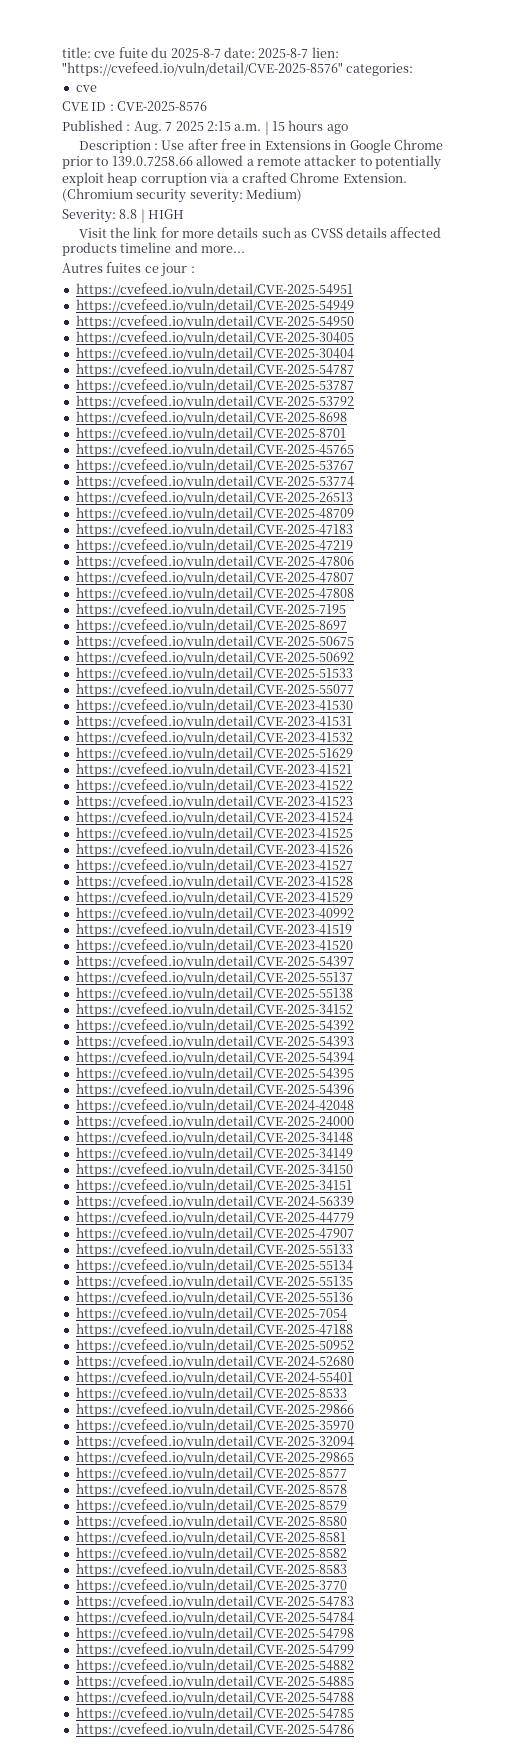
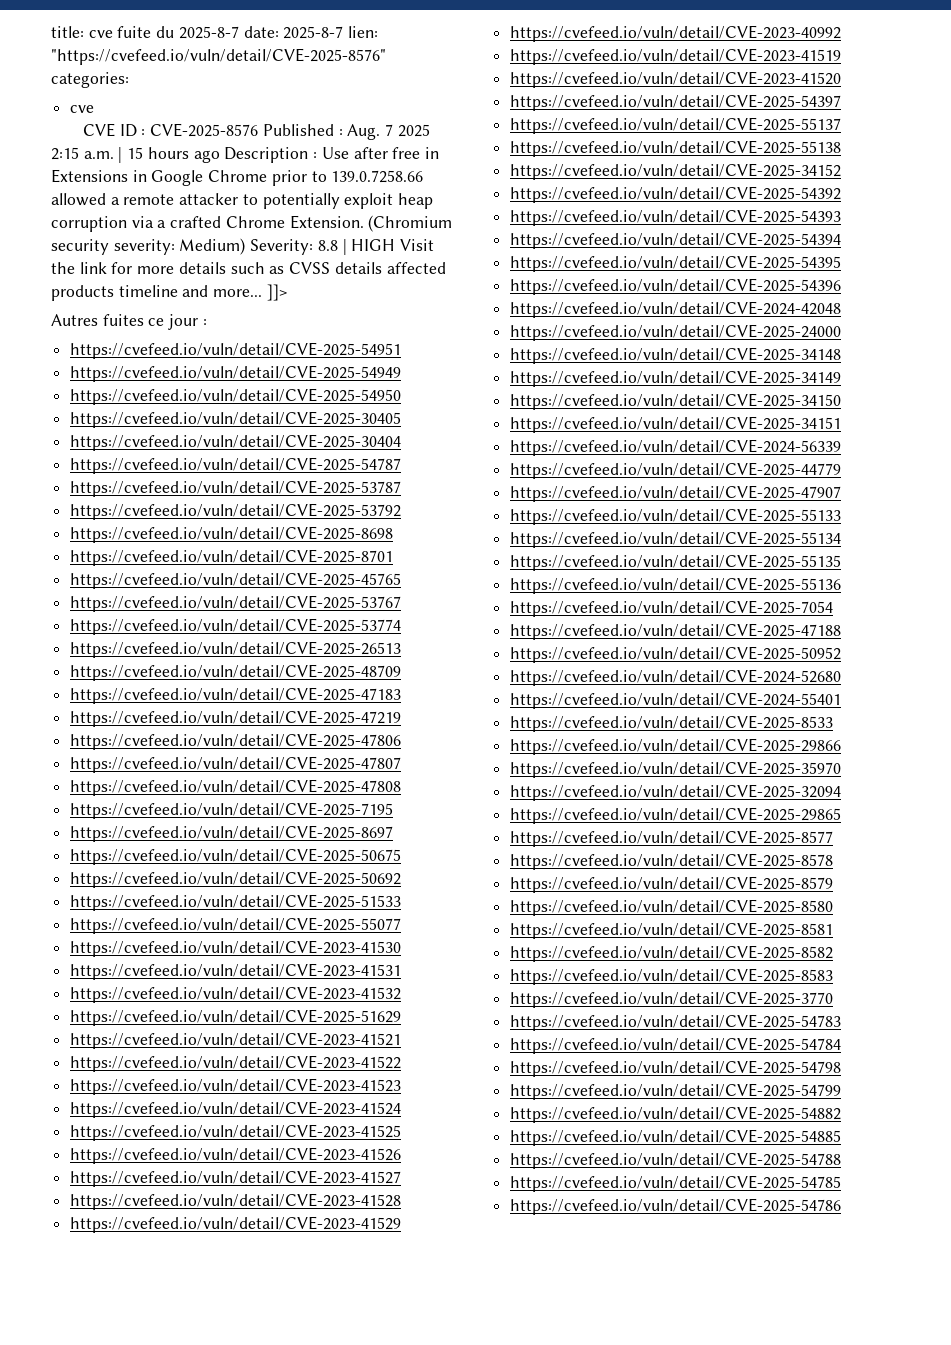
(208, 106) // -> (259, 130) none
(348, 129) // -> (220, 156) none
(303, 195) // -> (246, 246) none
(185, 214) // -> (396, 245) none
(246, 249) none -> [266,284,288,301] ]]>

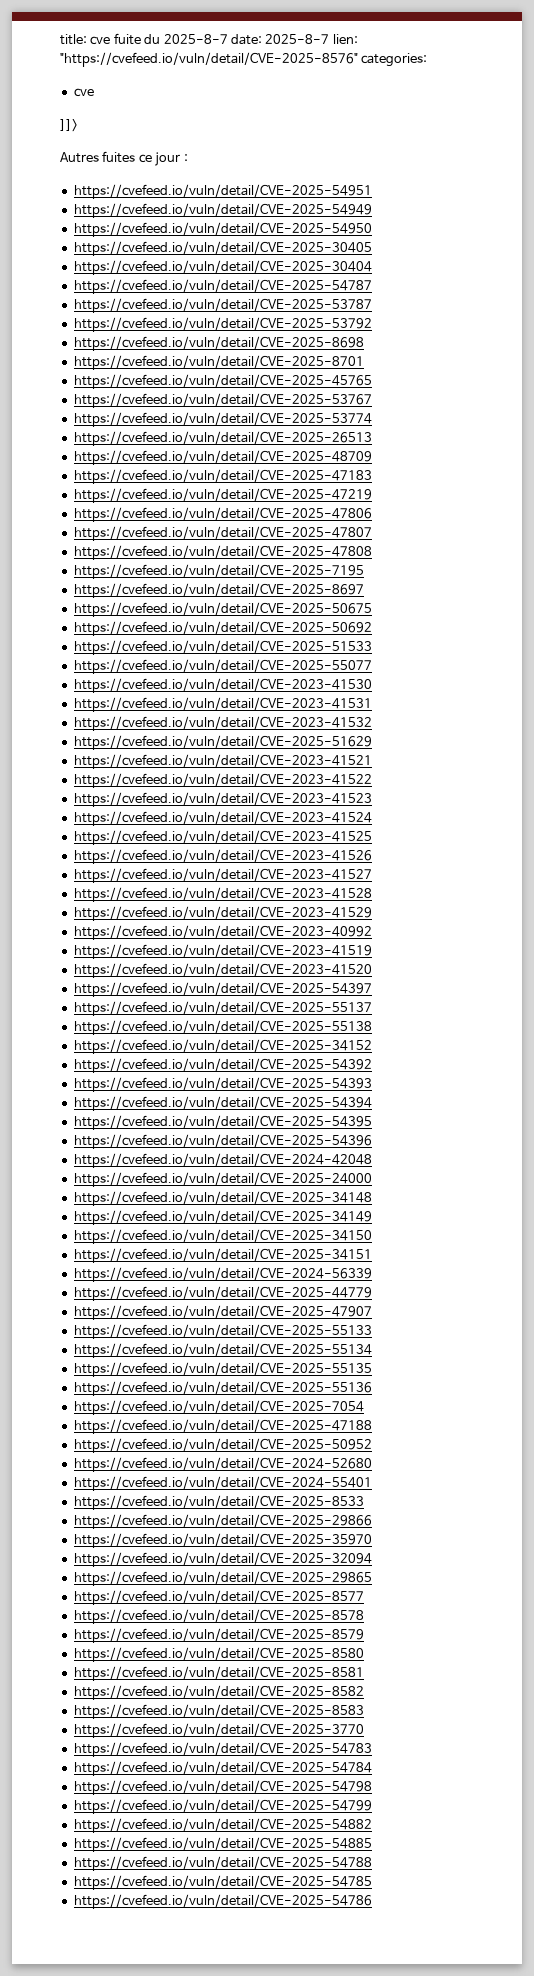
[82,123,430,140] [51,147,439,163] [51,169,424,186] [51,193,434,209] [51,215,453,232] [51,238,435,255] [51,262,446,274] [51,285,263,301] CVE ID : CVE-2025-8576 Published : Aug. 7 2025 2:15 a.m. | 15 hours ago Description : Use after free in Extensions in Google Chrome prior to 139.0.7258.66 allowed a remote attacker to potentially exploit heap corruption via a crafted Chrome Extension. (Chromium security severity: Medium) Severity: 8.8 | HIGH Visit the link for more details such as CVSS details affected products timeline and more... -> (94, 92) none

